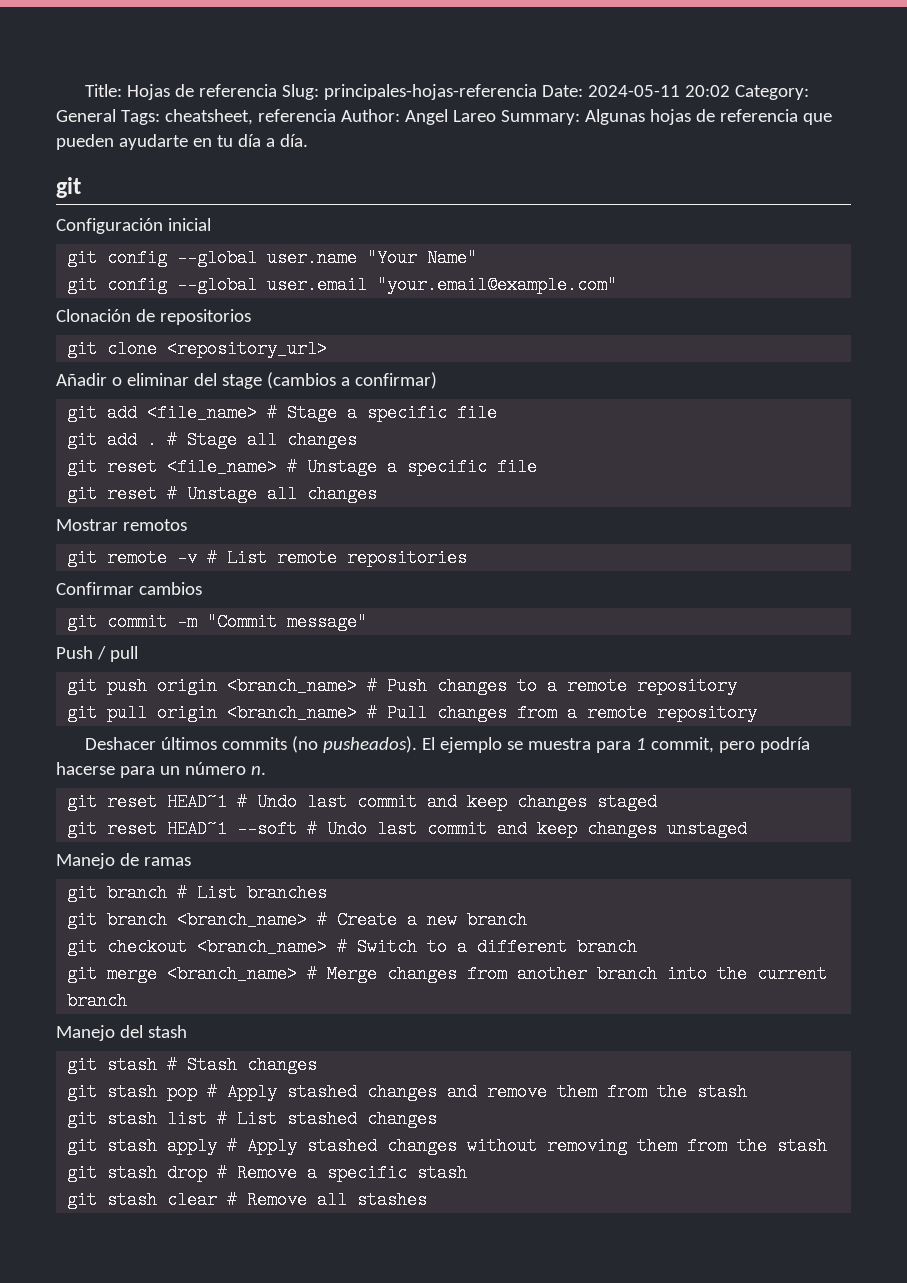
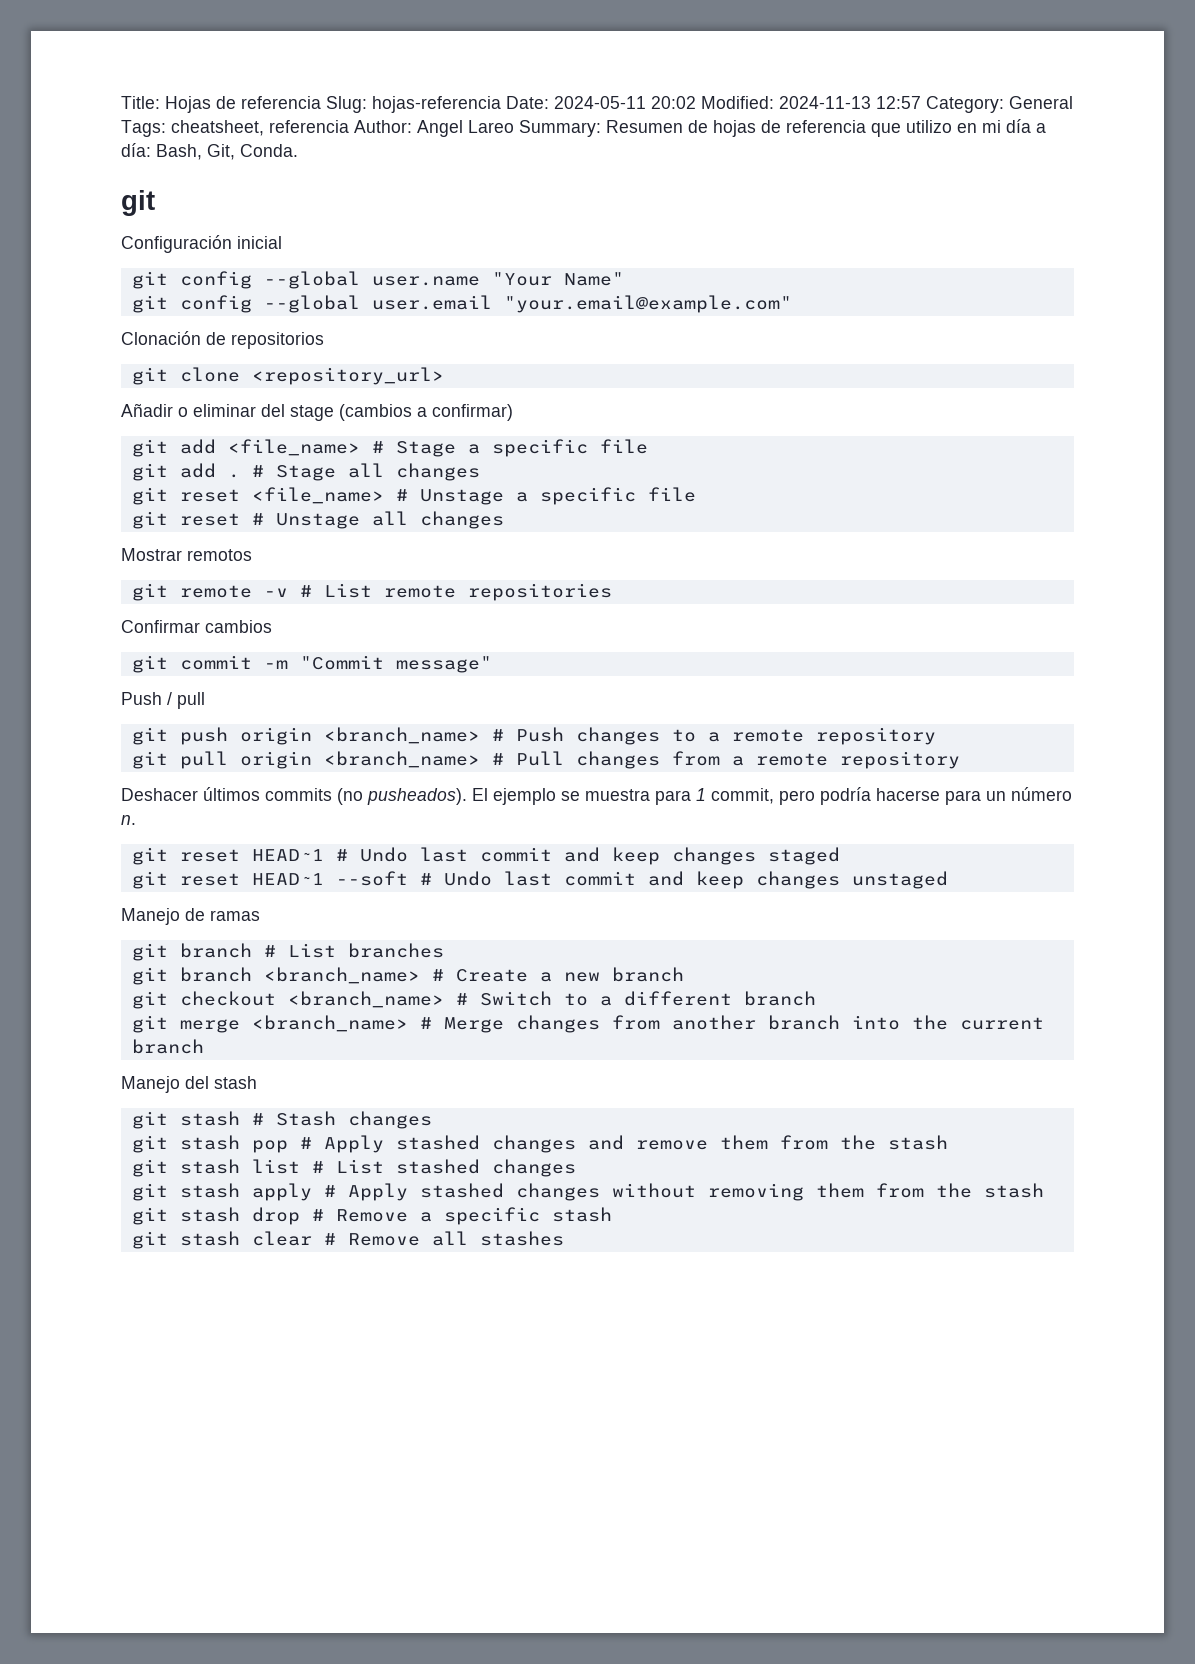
[324,84,538,100] principales-hojas-referencia -> [372,96,501,113] hojas-referencia
(731, 91) none -> [701,96,921,109] Modified: 2024-11-13 12:57
[584,109,645,125] Algunas -> [606,120,708,133] Resumen de
[56,134,308,150] pueden ayudarte en tu día a día. -> [906,119,1046,133] [121,143,298,160] utilizo en mi día a día: Bash, Git, Conda.

